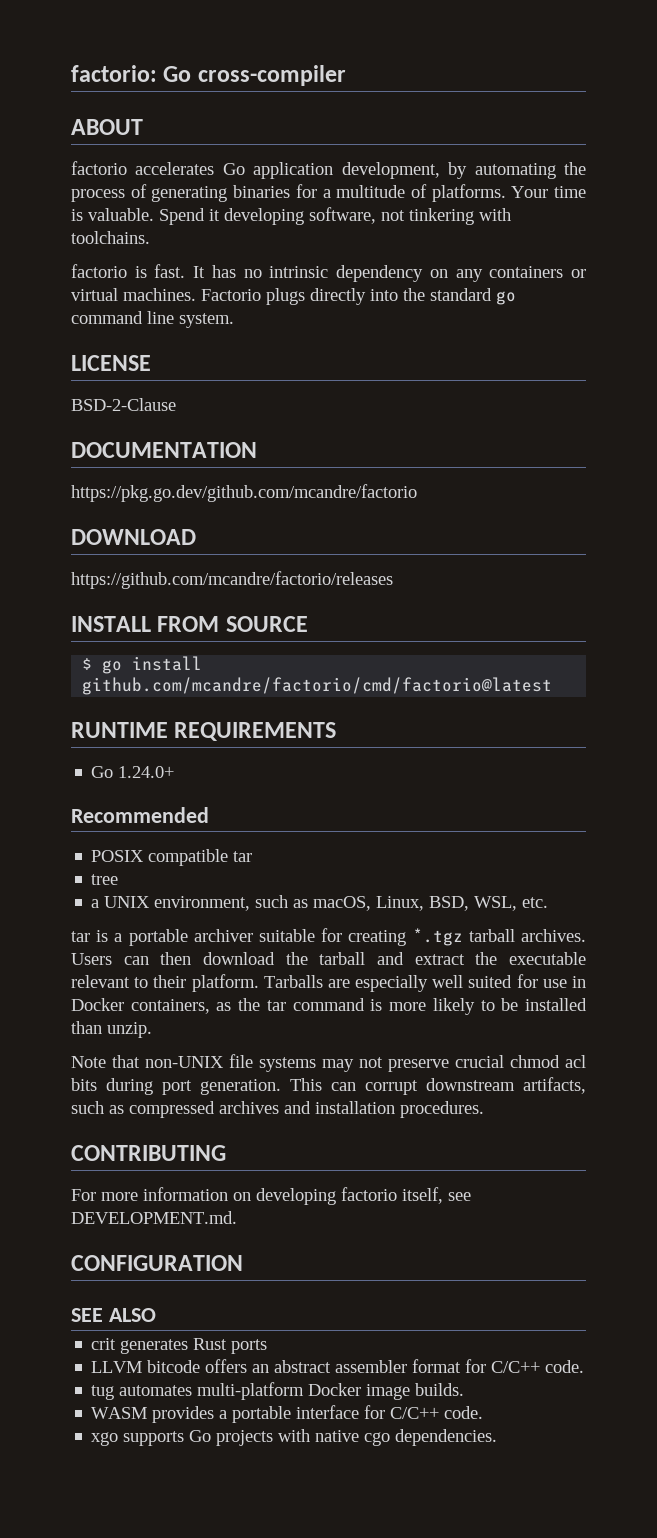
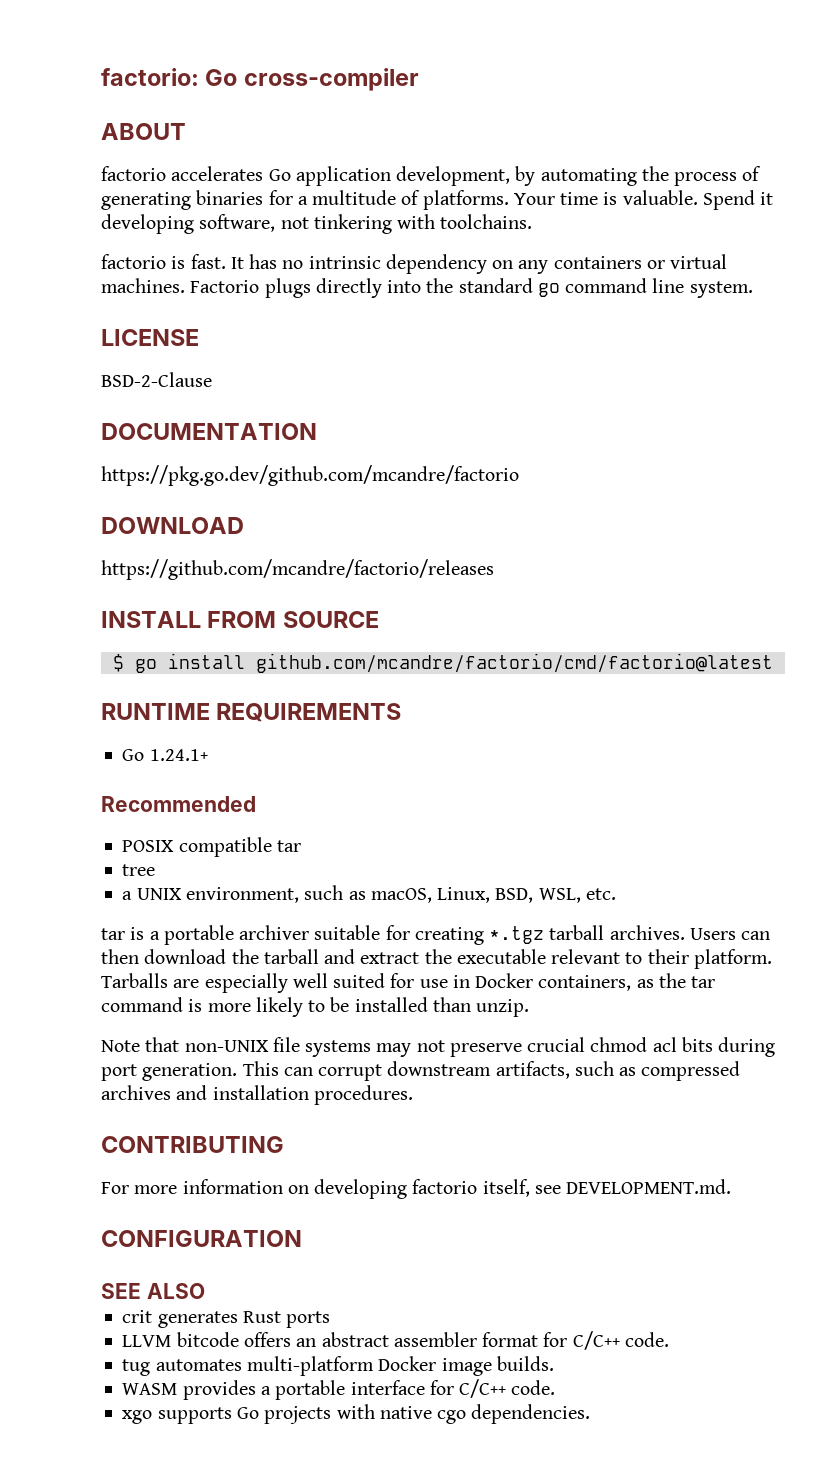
[118,766,175,778] 1.24.0+ -> [149,749,208,761] 1.24.1+

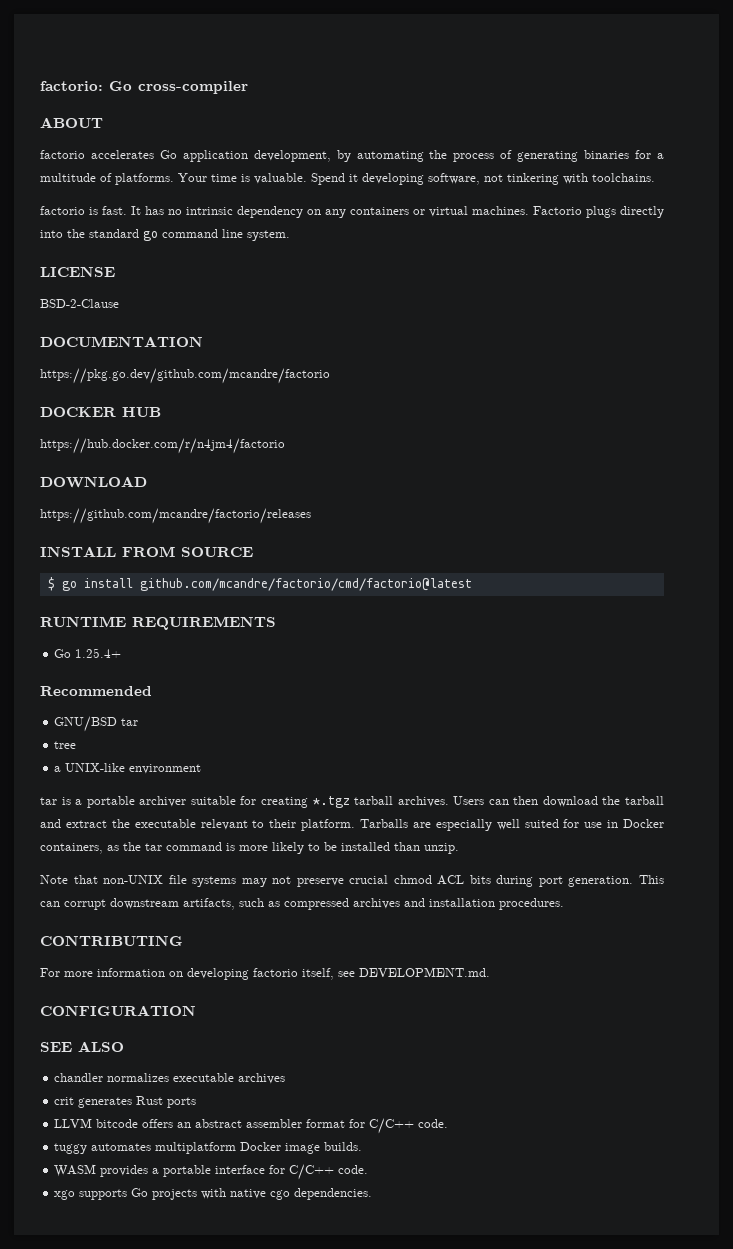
(519, 475) none -> [40,407,161,417] [40,438,285,454] // DOCKER HUB // https://hub.docker.com/r/n4jm4/factorio
[149,749,208,761] 1.24.1+ -> [75,648,122,658] 1.25.4+
[122,837,272,857] POSIX compatible -> [54,716,118,732] GNU/BSD
[136,885,616,903] UNIX environment, such as macOS, Linux, BSD, WSL, etc. -> [65,763,202,774] UNIX-like environment
[652,1037,677,1052] acl -> [437,875,465,885] ACL
(205, 1291) none -> [54,1073,286,1084] // chandler normalizes executable archives
[122,1356,374,1376] tug automates multi-platform -> [54,1142,237,1154] tuggy automates multiplatform

